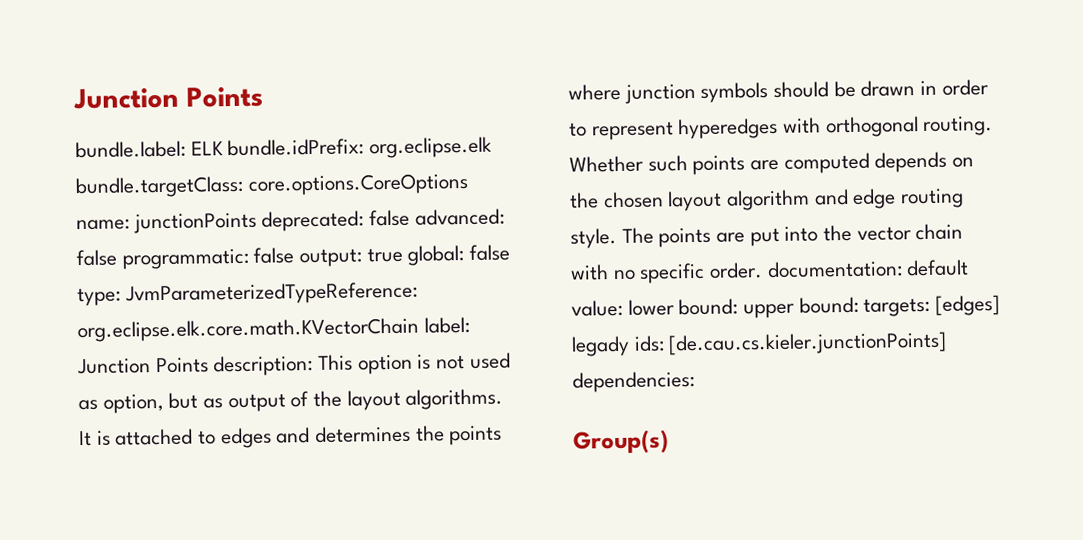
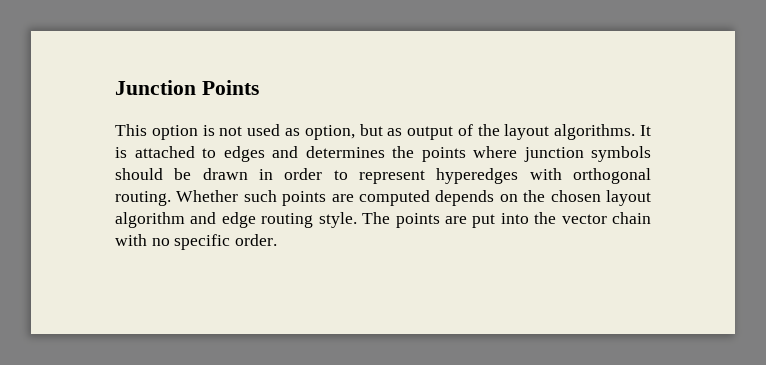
[75,136,493,159] [75,172,468,199] [76,208,505,234] [76,244,511,270] [77,281,418,307] [77,316,470,343] [77,354,314,377] bundle.label: ELK bundle.idPrefix: org.eclipse.elk bundle.targetClass: core.options.CoreOptions name: junctionPoints deprecated: false advanced: false programmatic: false output: true global: false type: JvmParameterizedTypeReference: org.eclipse.elk.core.math.KVectorChain label: Junction Points description: -> (259, 87) none
[766,259,970,279] [571,294,1001,319] [571,331,948,357] [572,371,695,393] [573,429,669,455] documentation: default value: lower bound: upper bound: targets: [edges] legady ids: [de.cau.cs.kieler.junctionPoints] dependencies: // Group(s) -> (278, 240) none

